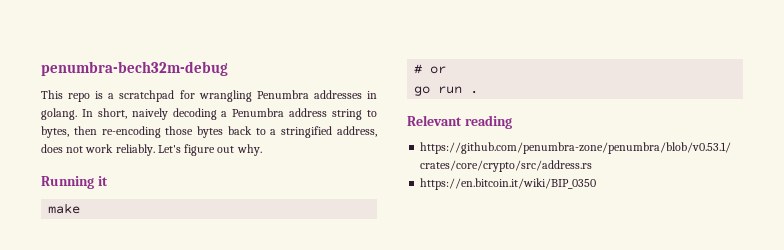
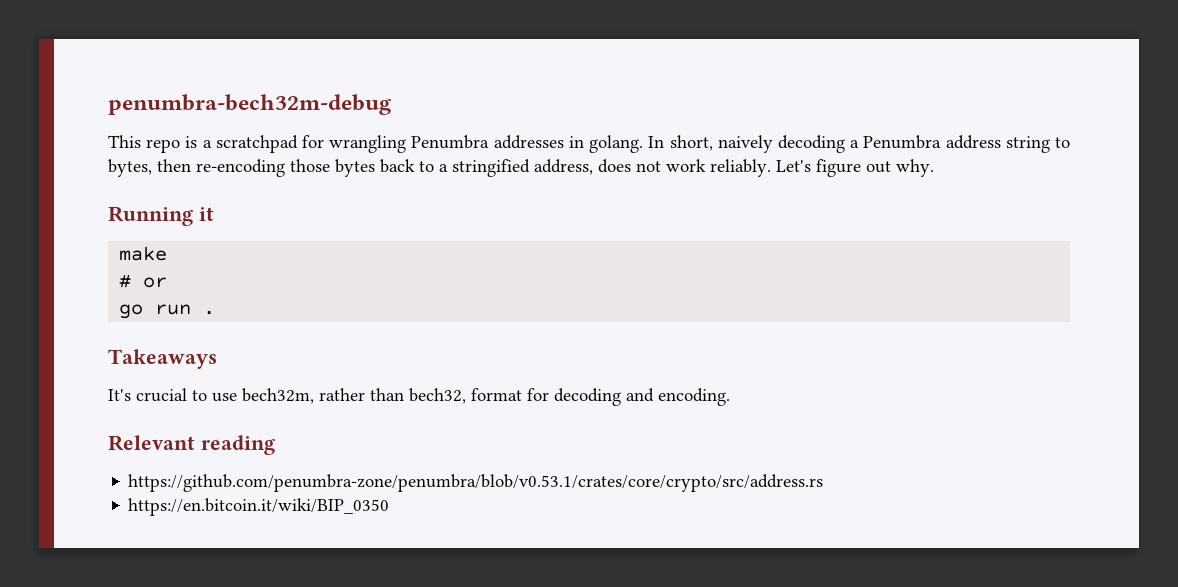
(479, 92) none -> [108,349,217,369] [108,388,730,406] // Takeaways // It's crucial to use bech32m, rather than bech32, format for decoding and encoding.

